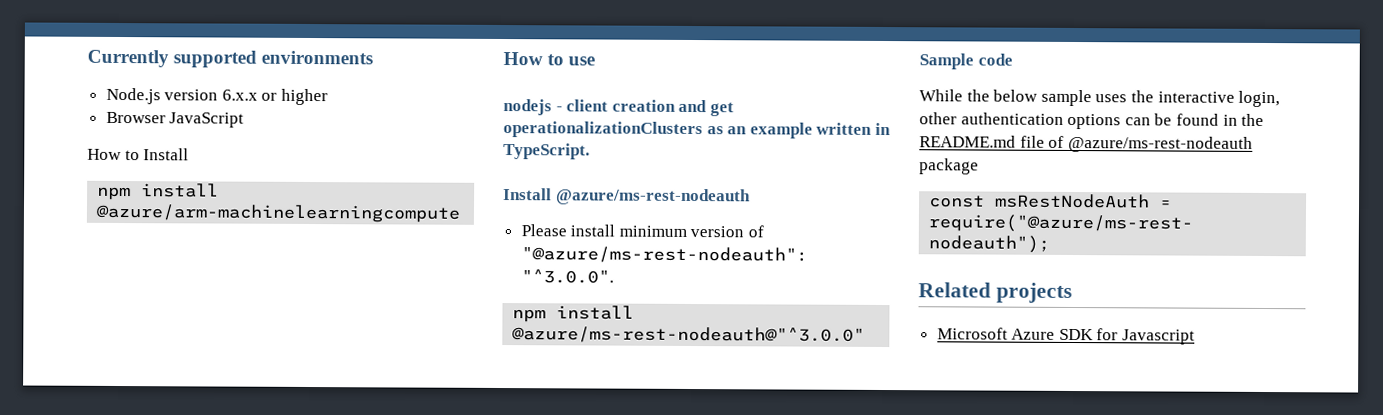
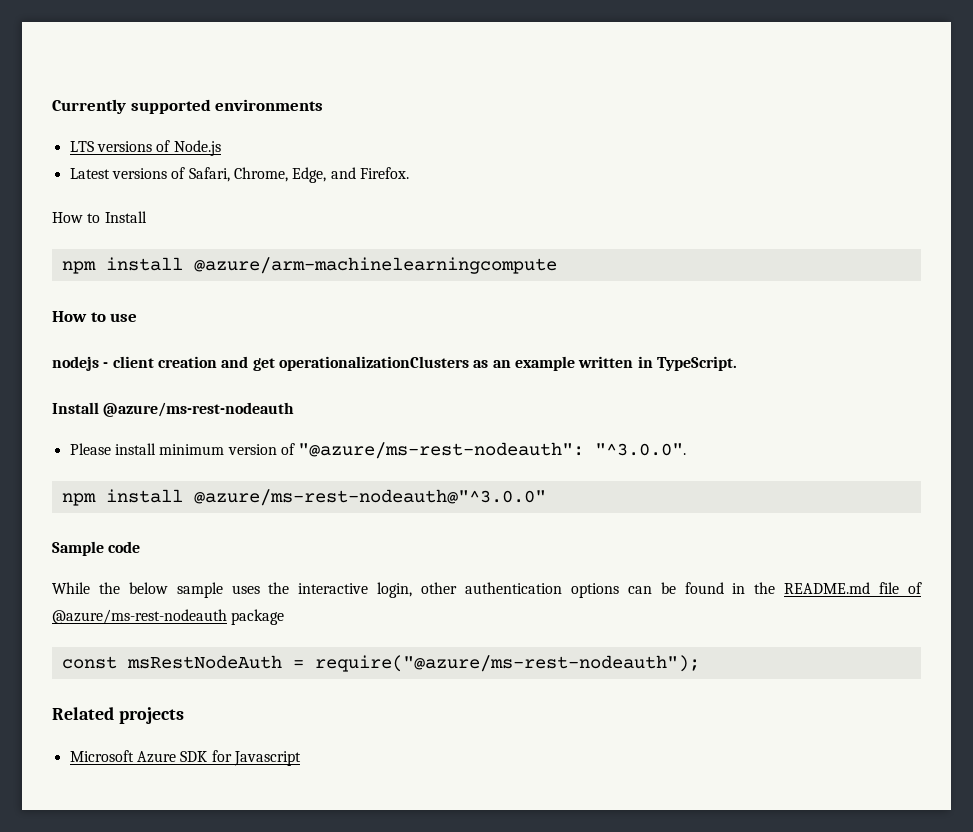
[105,87,329,106] [105,111,245,128] Node.js version 6.x.x or higher // Browser JavaScript -> [69,140,221,156] [69,167,409,183] LTS versions of Node.js // Latest versions of Safari, Chrome, Edge, and Firefox.

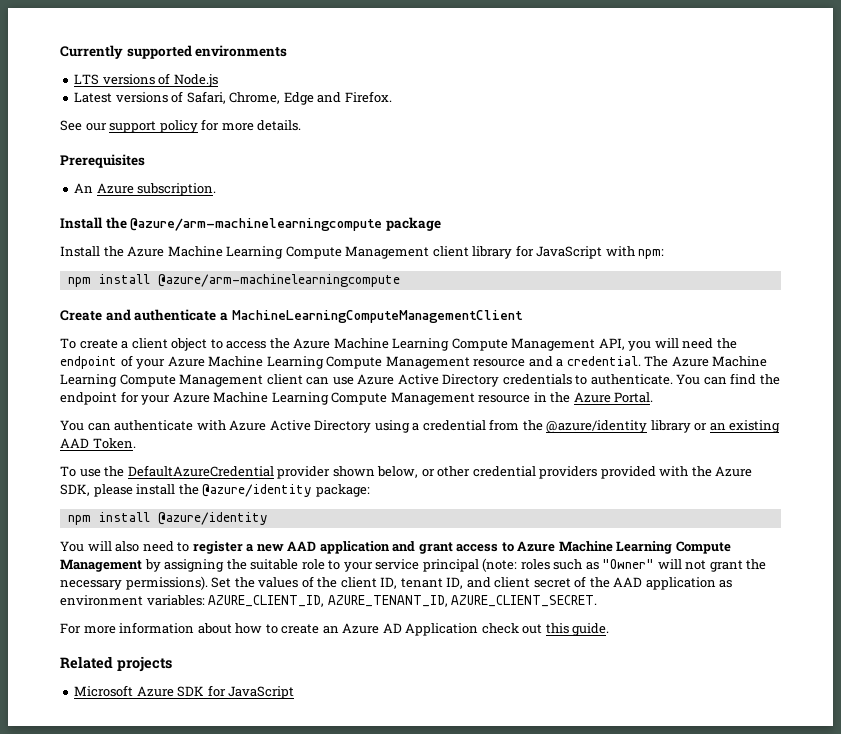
[292,167,327,183] Edge, -> [283,92,314,105] Edge
[52,211,147,223] [61,257,557,274] [52,311,138,322] [52,356,737,371] [52,402,295,417] [69,442,687,459] [61,489,546,506] [52,541,141,556] [52,582,923,598] [52,609,285,625] [61,655,700,672] How to Install // npm install @azure/arm-machinelearningcompute // How to use // nodejs - client creation and get operationalizationClusters as an example written in TypeScript. // Install @azure/ms-rest-nodeauth // Please install minimum version of "@azure/ms-rest-nodeauth": "^3.0.0". // npm install @azure/ms-rest-nodeauth@"^3.0.0" // Sample code // While the below sample uses the interactive login, other authentication options can be found in the README.md file of @azure/ms-rest-nodeauth package // const msRestNodeAuth = require("@azure/ms-rest-nodeauth"); -> [60,119,302,133] [60,154,145,168] [74,183,217,196] [60,217,441,231] [60,245,665,259] [67,274,400,287] [60,309,523,323] [60,338,737,351] [60,355,768,369] [60,373,780,387] [60,391,654,405] [60,419,781,433] [60,438,136,449] [60,465,753,479] [60,484,370,497] [67,512,268,525] [60,541,731,554] [60,558,767,572] [60,576,733,590] [60,595,598,607] [60,622,610,636] See our support policy for more details. // Prerequisites // An Azure subscription. // Install the @azure/arm-machinelearningcompute package // Install the Azure Machine Learning Compute Management client library for JavaScript with npm: // npm install @azure/arm-machinelearningcompute // Create and authenticate a MachineLearningComputeManagementClient // To create a client object to access the Azure Machine Learning Compute Management API, you will need the endpoint of your Azure Machine Learning Compute Management resource and a credential. The Azure Machine Learning Compute Management client can use Azure Active Directory credentials to authenticate. You can find the endpoint for your Azure Machine Learning Compute Management resource in the Azure Portal. // You can authenticate with Azure Active Directory using a credential from the @azure/identity library or an existing AAD Token. // To use the DefaultAzureCredential provider shown below, or other credential providers provided with the Azure SDK, please install the @azure/identity package: // npm install @azure/identity // You will also need to register a new AAD application and grant access to Azure Machine Learning Compute Management by assigning the suitable role to your service principal (note: roles such as "Owner" will not grant the necessary permissions). Set the values of the client ID, tenant ID, and client secret of the AAD application as environment variables: AZURE_CLIENT_ID, AZURE_TENANT_ID, AZURE_CLIENT_SECRET. // For more information about how to create an Azure AD Application check out this guide.
[233,751,301,766] Javascript -> [228,686,295,699] JavaScript

